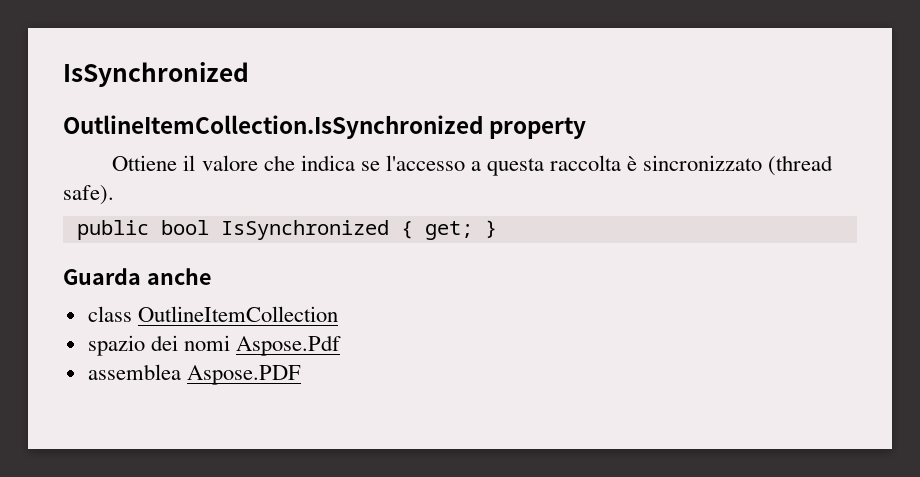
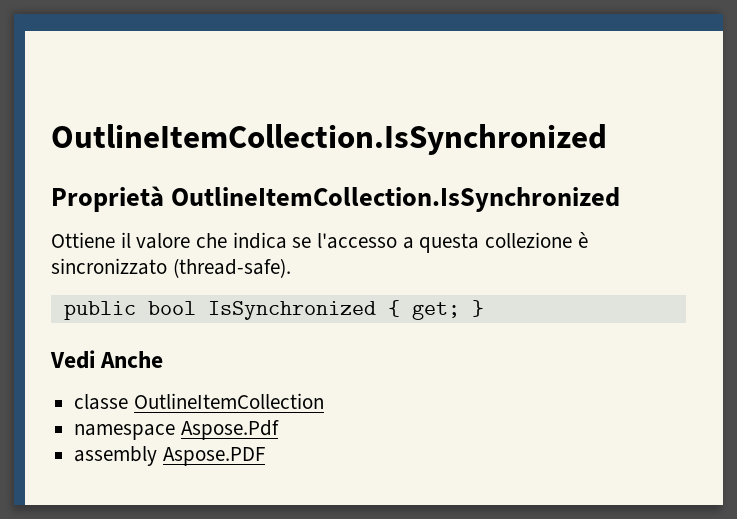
[63,62,249,87] [63,115,587,139] IsSynchronized // OutlineItemCollection.IsSynchronized property -> [51,124,607,155] [51,186,621,212] OutlineItemCollection.IsSynchronized // Proprietà OutlineItemCollection.IsSynchronized
[550,155,622,171] raccolta -> [485,232,573,248] collezione
[768,155,834,176] [63,185,114,205] (thread safe). -> [172,258,291,278] (thread-safe).
[63,268,211,285] [87,306,338,322] [87,335,230,356] Guarda anche // class OutlineItemCollection // spazio dei nomi -> [50,350,164,369] [74,393,324,410] [74,424,176,440] Vedi Anche // classe OutlineItemCollection // namespace
[87,364,181,380] assemblea -> [74,446,158,466] assembly

